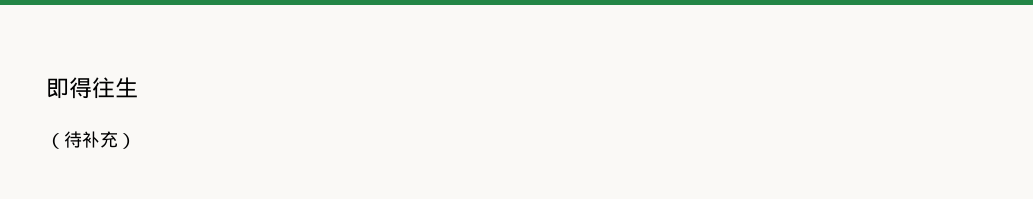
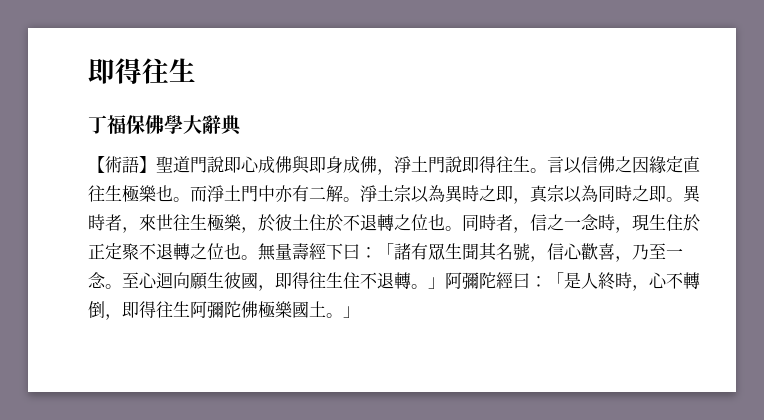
[46,131,136,149] （待补充） -> [88,115,243,136] [88,156,700,175] [88,185,701,204] [88,214,700,233] [88,242,683,262] [88,272,700,291] [88,301,360,320] 丁福保佛學大辭典 // 【術語】聖道門說即心成佛與即身成佛，淨土門說即得往生。言以信佛之因緣定直往生極樂也。而淨土門中亦有二解。淨土宗以為異時之即，真宗以為同時之即。異時者，來世往生極樂，於彼土住於不退轉之位也。同時者，信之一念時，現生住於正定聚不退轉之位也。無量壽經下曰：「諸有眾生聞其名號，信心歡喜，乃至一念。至心迴向願生彼國，即得往生住不退轉。」阿彌陀經曰：「是人終時，心不轉倒，即得往生阿彌陀佛極樂國土。」

